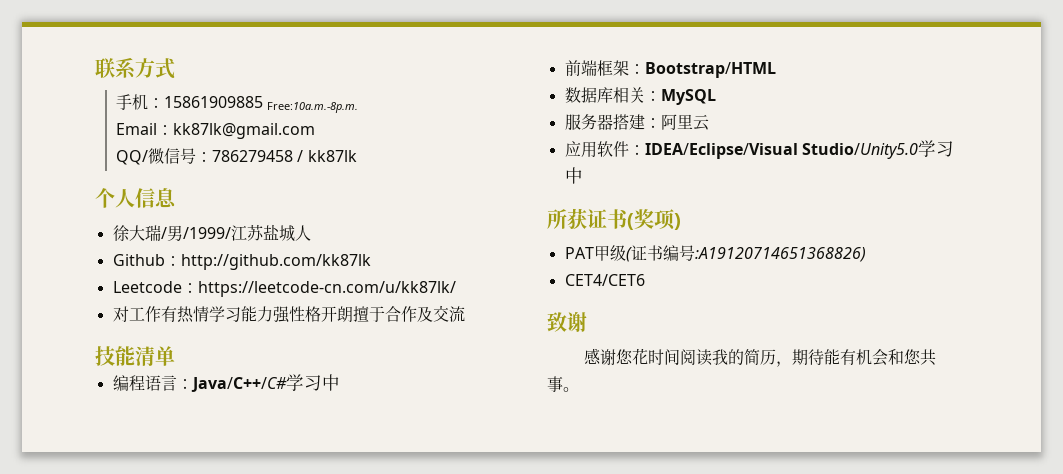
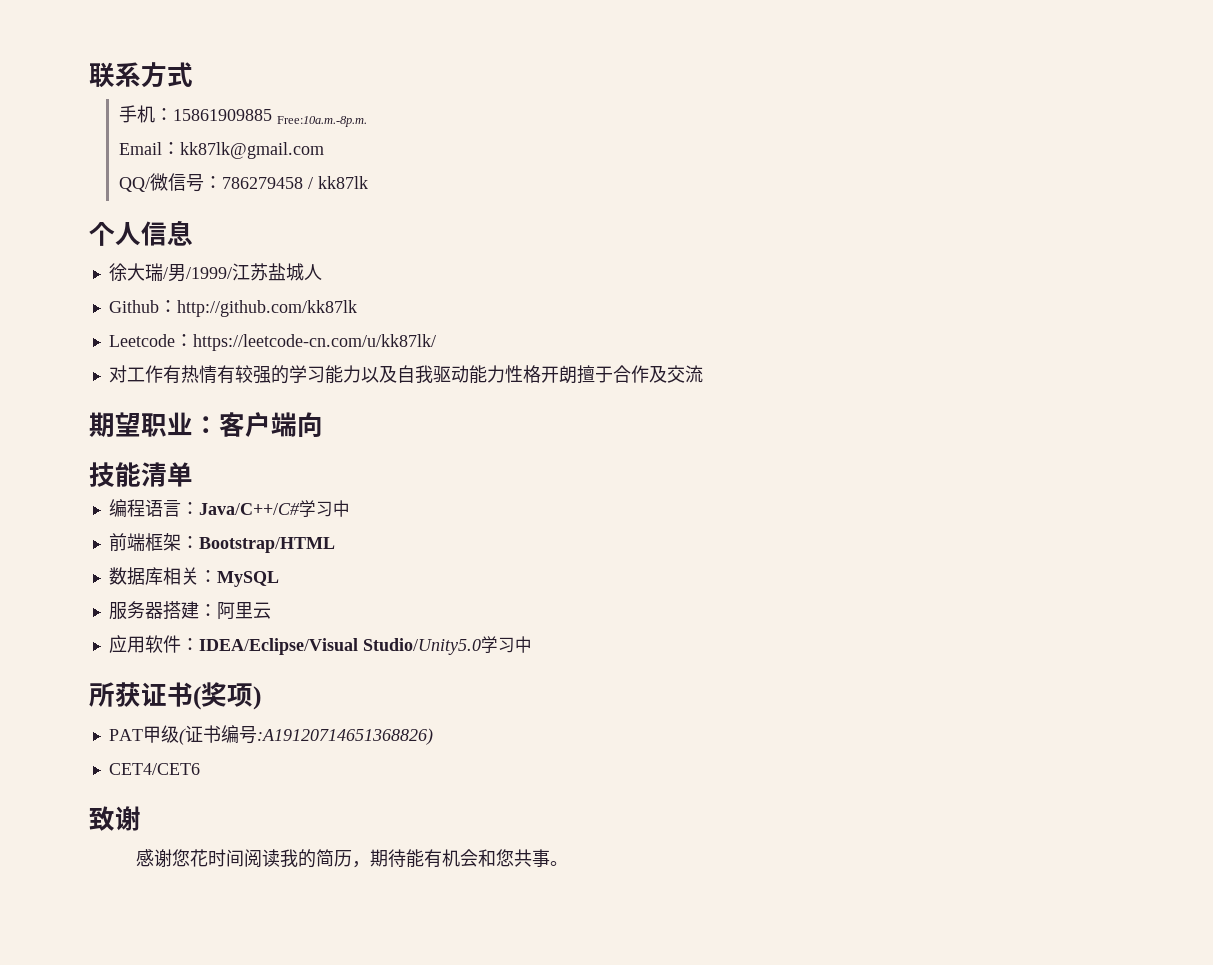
[208,306,290,323] 学习能力强 -> [216,365,505,384] 有较强的学习能力以及自我驱动能力
(465, 314) none -> [89,412,323,437] // 期望职业：客户端向

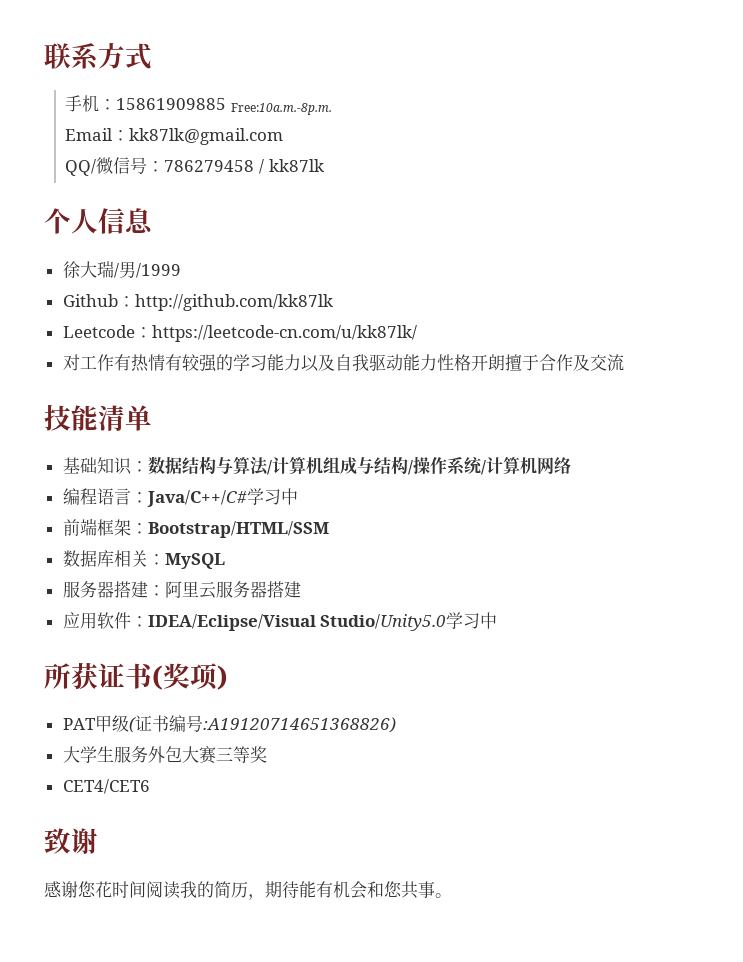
[185,263,322,281] /1999/江苏盐城人 -> [135,263,181,278] /1999
[89,412,323,437] [89,462,193,487] 期望职业：客户端向 // 技能清单 -> [44,404,152,431] [62,456,571,476] 技能清单 // 基础知识：数据结构与算法/计算机组成与结构/操作系统/计算机网络
[198,537,335,553] Bootstrap/HTML -> [147,521,329,538] Bootstrap/HTML/SSM
(271, 610) none -> [215,581,301,598] 服务器搭建
(433, 736) none -> [62,746,267,764] // 大学生服务外包大赛三等奖

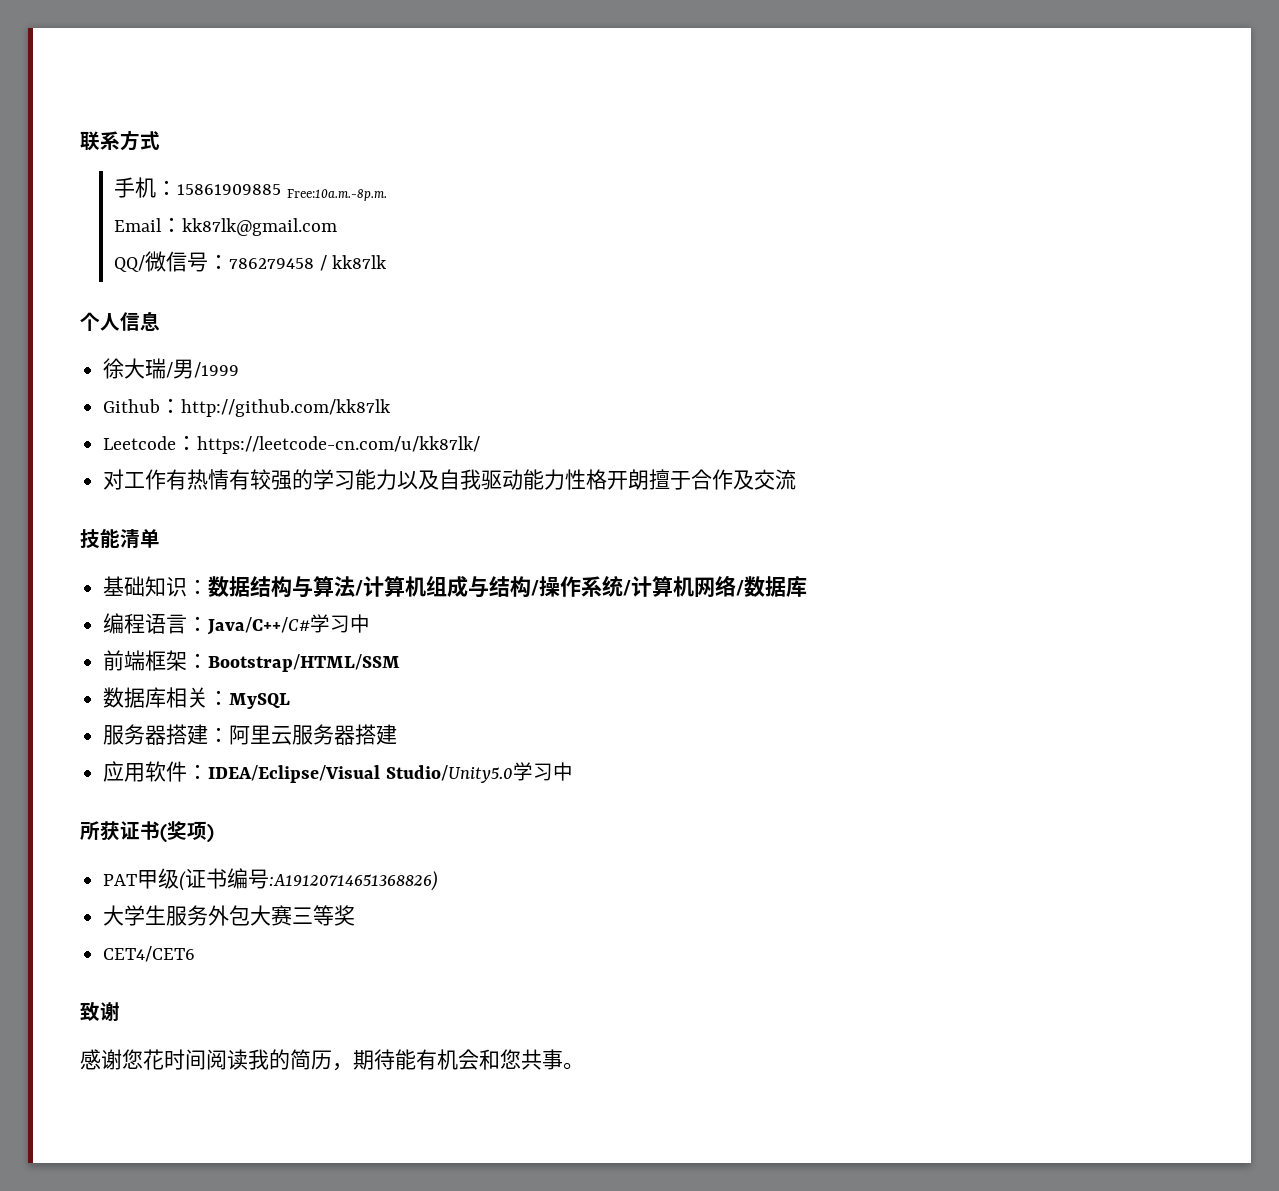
(571, 465) none -> [736,576,808,597] /数据库

